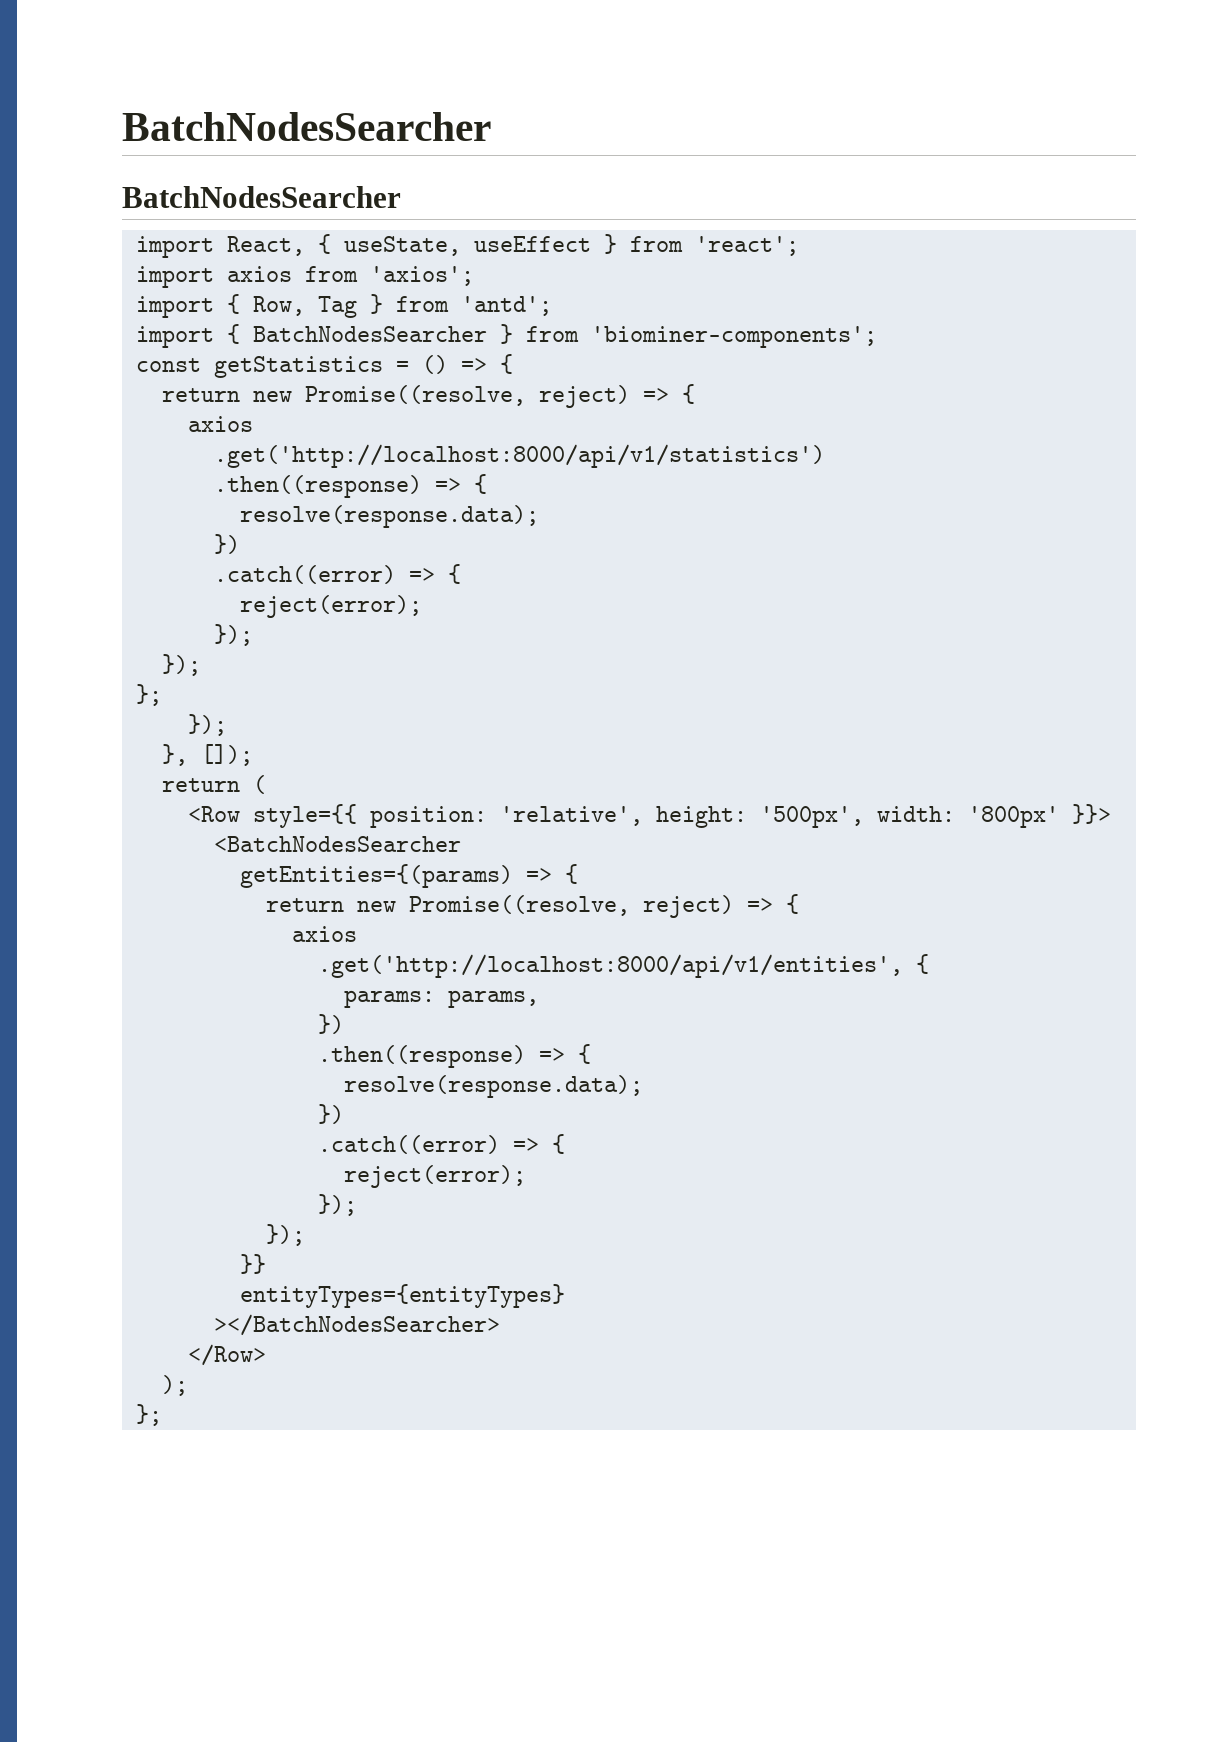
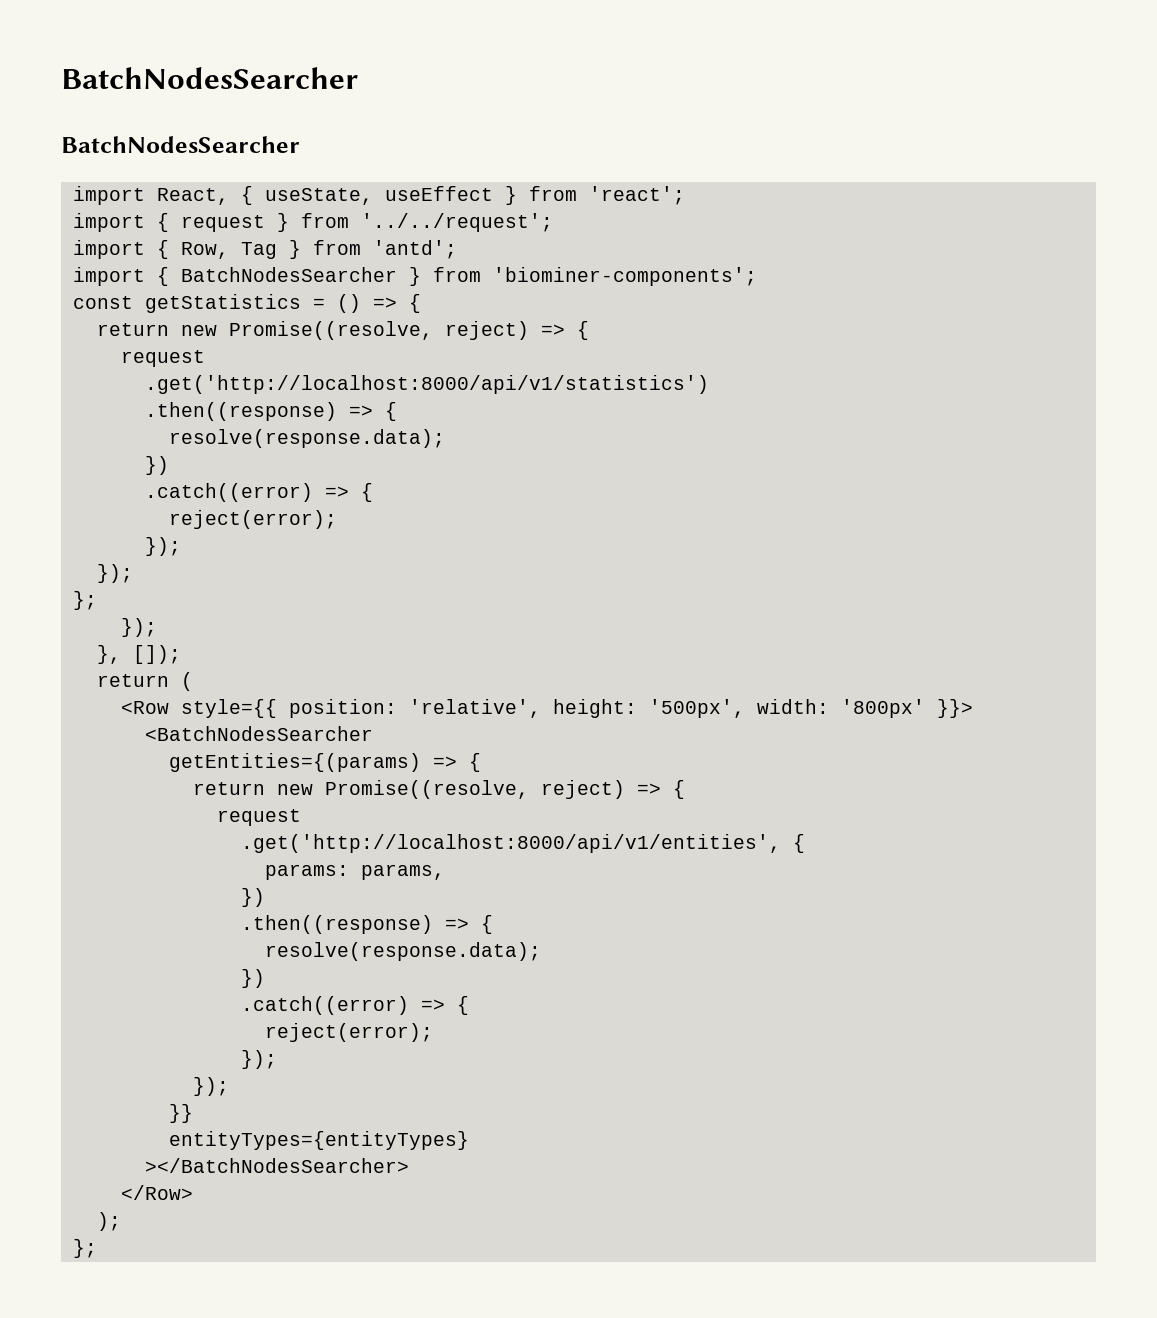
[226,266,474,286] axios from 'axios'; -> [157,213,553,232] { request } from '../../request';
[187,416,253,432] axios -> [121,350,205,367] request
[291,926,357,942] axios -> [217,809,301,826] request

